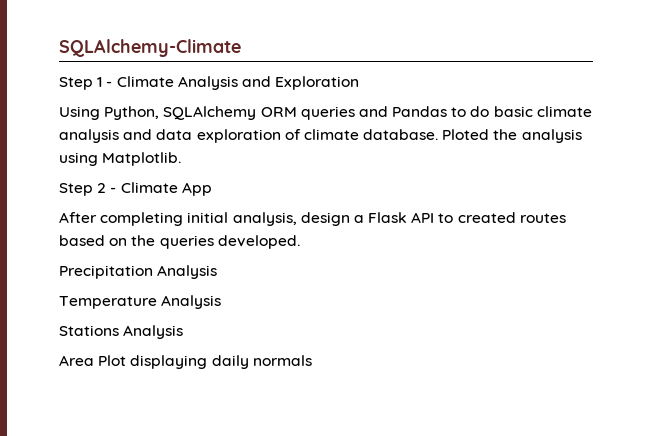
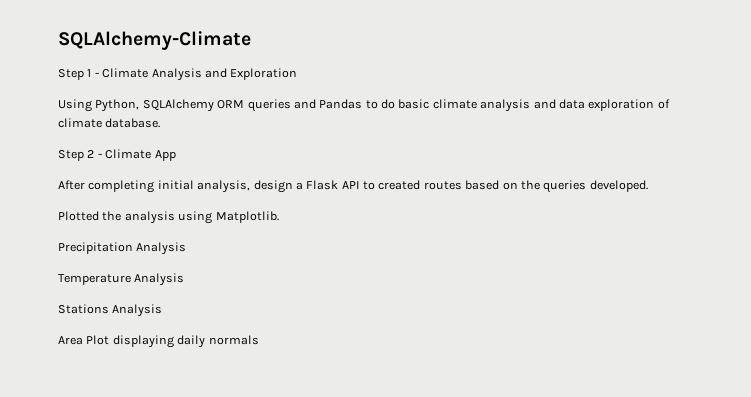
[442,129,582,143] [59,152,182,166] Ploted the analysis using Matplotlib. -> (161, 123) none
(300, 242) none -> [58,211,279,224] // Plotted the analysis using Matplotlib.

